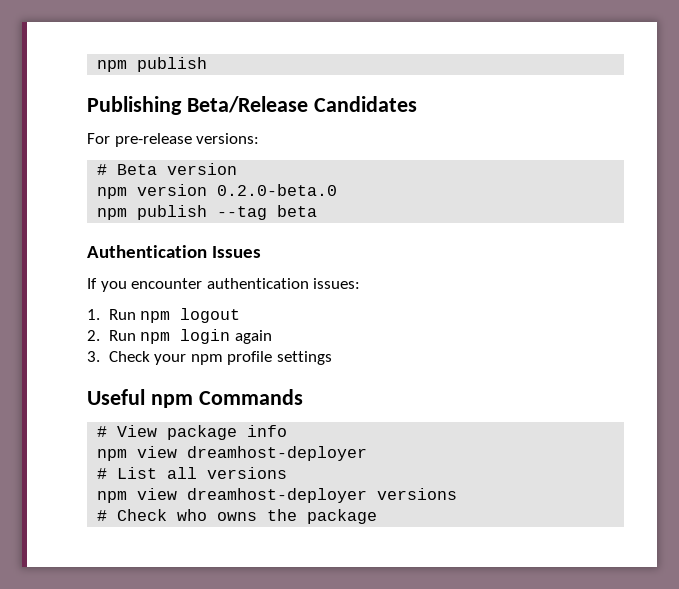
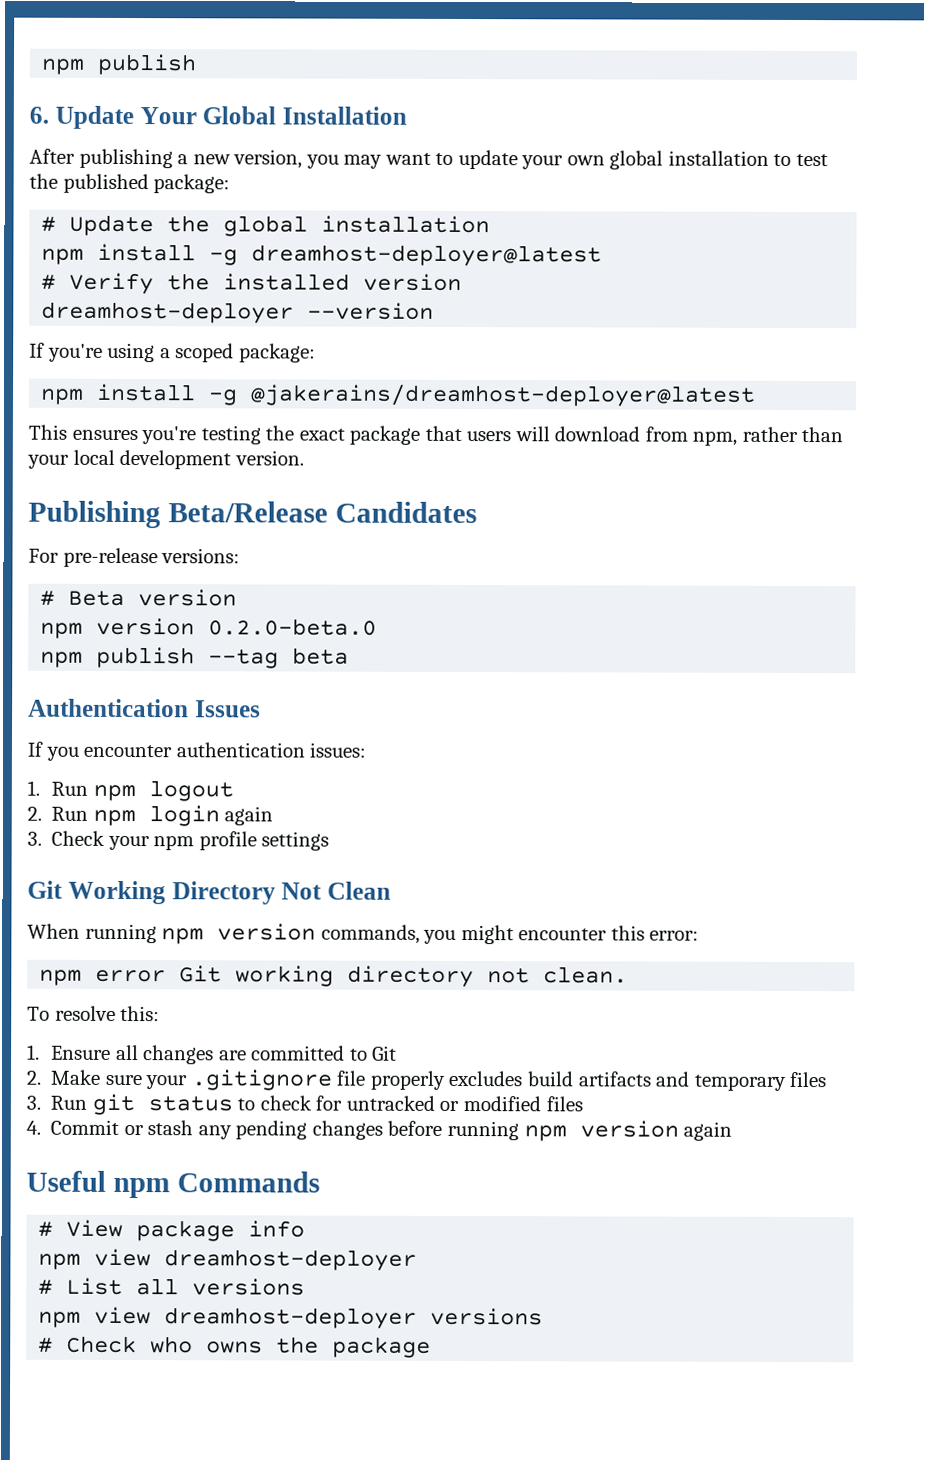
[97,57,208,72] npm publish -> [41,53,198,76] [29,105,407,130] [29,148,829,170] [29,173,231,194] [41,214,491,237] [41,243,603,267] [41,272,463,295] [41,301,435,324] [29,342,316,363] [40,383,757,407] [28,424,844,446] [27,449,304,470] npm publish // 6. Update Your Global Installation // After publishing a new version, you may want to update your own global installation to test the published package: // # Update the global installation // npm install -g dreamhost-deployer@latest // # Verify the installed version // dreamhost-deployer --version // If you're using a scoped package: // npm install -g @jakerains/dreamhost-deployer@latest // This ensures you're testing the exact package that users will download from npm, rather than your local development version.
(332, 358) none -> [27,880,391,905] [27,923,700,945] [39,965,629,988] [27,1005,161,1022] [27,1044,398,1065] [26,1069,827,1091] [26,1093,583,1116] [26,1119,733,1142] // Git Working Directory Not Clean // When running npm version commands, you might encounter this error: // npm error Git working directory not clean. // To resolve this: // 1. Ensure all changes are committed to Git // 2. Make sure your .gitignore file properly excludes build artifacts and temporary files // 3. Run git status to check for untracked or modified files // 4. Commit or stash any pending changes before running npm version again

